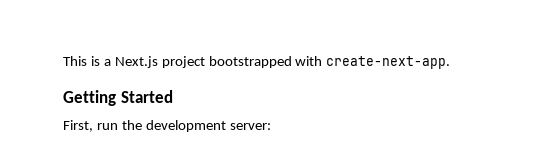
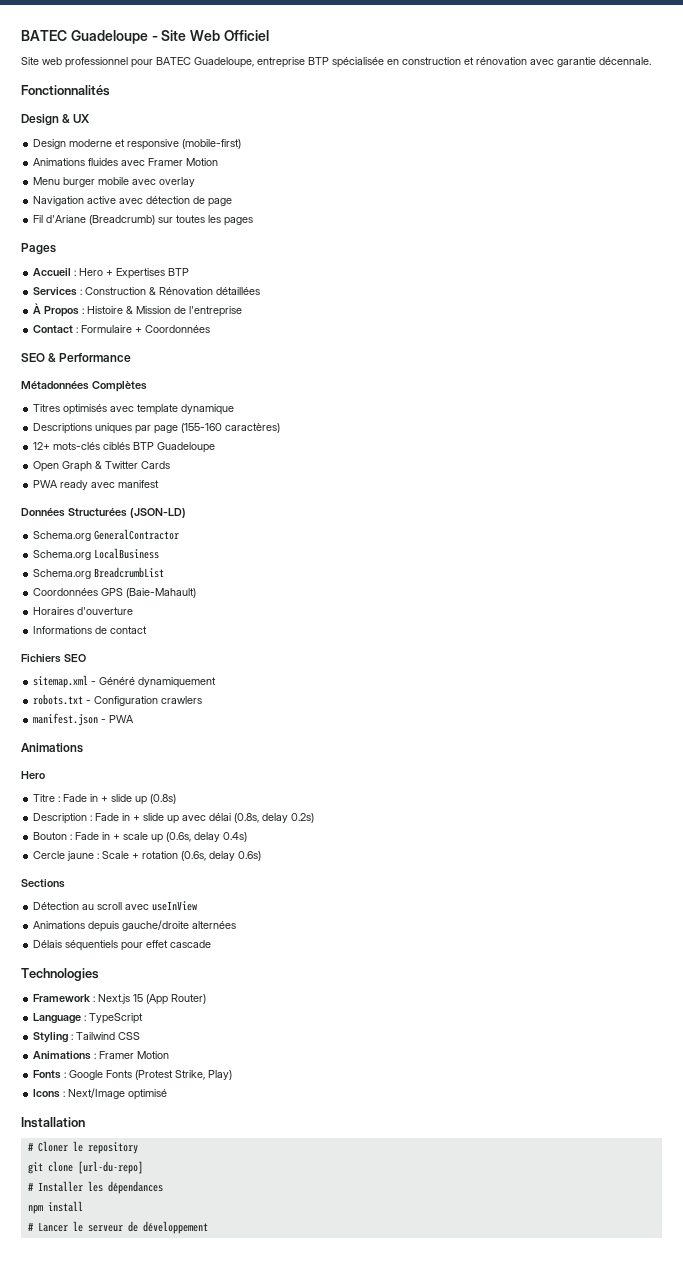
[63,56,451,69] [63,90,173,106] [63,120,271,132] This is a Next.js project bootstrapped with create-next-app. // Getting Started // First, run the development server: -> [21,30,269,44] [21,57,651,68] [21,85,110,96] [21,114,91,126] [33,139,242,150] [33,158,219,166] [33,177,196,187] [33,196,233,207] [33,215,254,226] [21,243,56,255] [33,268,190,279] [33,287,261,296] [33,303,243,317] [33,325,211,333] [21,353,132,362] [21,381,147,392] [33,404,235,415] [33,423,281,434] [33,442,216,453] [33,461,171,472] [33,480,160,490] [21,508,186,518] [33,529,180,541] [33,548,160,560] [33,567,165,579] [33,588,197,598] [33,607,134,615] [33,626,148,634] [21,654,86,663] [33,675,217,688] [33,694,203,706] [33,713,135,726] [21,743,83,753] [21,771,45,779] [33,794,177,805] [33,813,315,824] [33,832,248,843] [33,851,262,861] [21,879,65,888] [33,901,198,911] [33,920,237,932] [33,940,212,951] [21,968,99,981] [33,994,207,1005] [33,1013,144,1024] [33,1032,141,1043] [33,1051,170,1060] [33,1070,233,1080] [33,1088,168,1100] [21,1117,85,1128] [27,1141,138,1154] [27,1161,143,1174] [27,1181,163,1194] [27,1201,83,1214] [27,1221,208,1234] BATEC Guadeloupe - Site Web Officiel // Site web professionnel pour BATEC Guadeloupe, entreprise BTP spécialisée en construction et rénovation avec garantie décennale. // Fonctionnalités // Design & UX // Design moderne et responsive (mobile-first) // Animations fluides avec Framer Motion // Menu burger mobile avec overlay // Navigation active avec détection de page // Fil d'Ariane (Breadcrumb) sur toutes les pages // Pages // Accueil : Hero + Expertises BTP // Services : Construction & Rénovation détaillées // À Propos : Histoire & Mission de l'entreprise // Contact : Formulaire + Coordonnées // SEO & Performance // Métadonnées Complètes // Titres optimisés avec template dynamique // Descriptions uniques par page (155-160 caractères) // 12+ mots-clés ciblés BTP Guadeloupe // Open Graph & Twitter Cards // PWA ready avec manifest // Données Structurées (JSON-LD) // Schema.org GeneralContractor // Schema.org LocalBusiness // Schema.org BreadcrumbList // Coordonnées GPS (Baie-Mahault) // Horaires d'ouverture // Informations de contact // Fichiers SEO // sitemap.xml - Généré dynamiquement // robots.txt - Configuration crawlers // manifest.json - PWA // Animations // Hero // Titre : Fade in + slide up (0.8s) // Description : Fade in + slide up avec délai (0.8s, delay 0.2s) // Bouton : Fade in + scale up (0.6s, delay 0.4s) // Cercle jaune : Scale + rotation (0.6s, delay 0.6s) // Sections // Détection au scroll avec useInView // Animations depuis gauche/droite alternées // Délais séquentiels pour effet cascade // Technologies // Framework : Next.js 15 (App Router) // Language : TypeScript // Styling : Tailwind CSS // Animations : Framer Motion // Fonts : Google Fonts (Protest Strike, Play) // Icons : Next/Image optimisé // Installation // # Cloner le repository // git clone [url-du-repo] // # Installer les dépendances // npm install // # Lancer le serveur de développement

